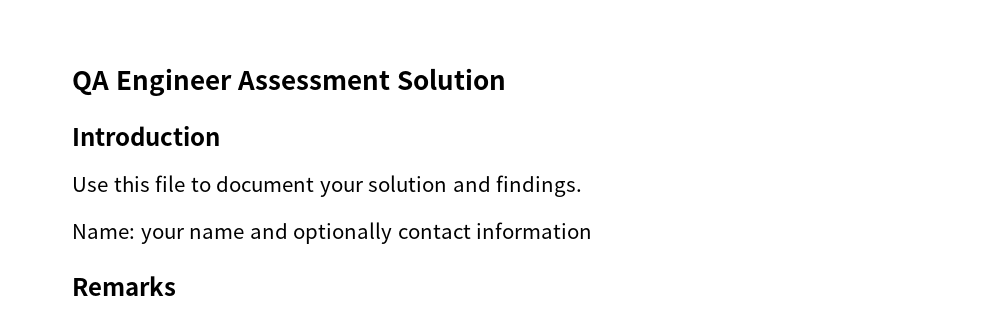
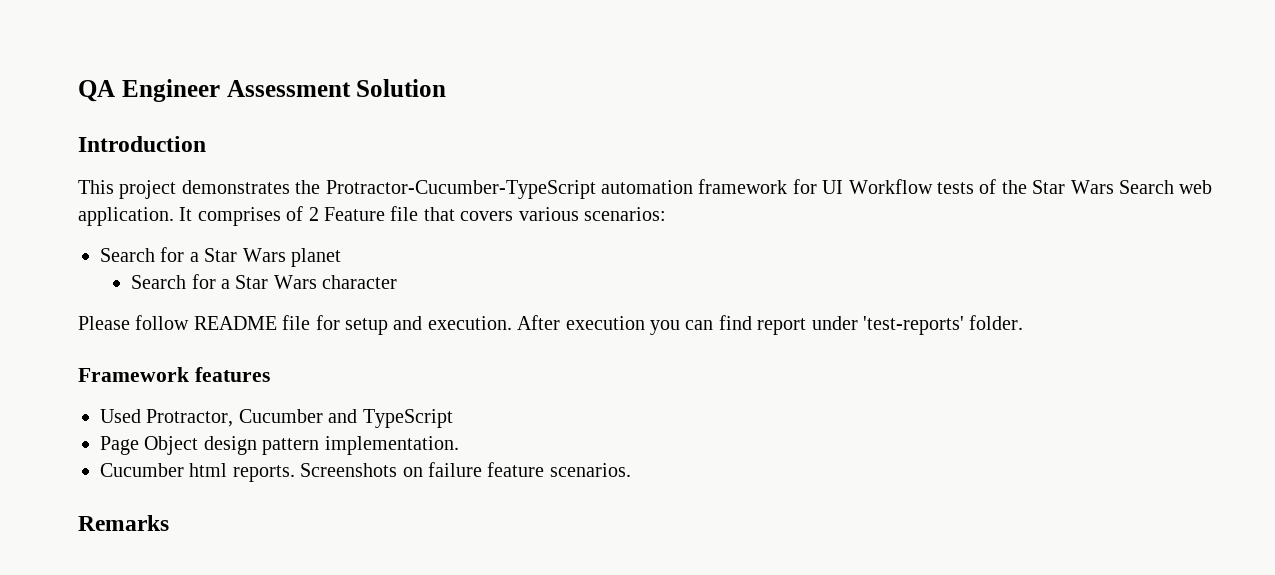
[72,175,583,197] [72,222,593,244] Use this file to document your solution and findings. // Name: your name and optionally contact information -> [78,179,1213,199] [78,206,666,226] [100,247,341,267] [131,274,398,289] [78,315,1024,335] [78,367,270,382] [100,409,453,428] [100,436,459,455] [100,462,631,482] This project demonstrates the Protractor-Cucumber-TypeScript automation framework for UI Workflow tests of the Star Wars Search web application. It comprises of 2 Feature file that covers various scenarios: // Search for a Star Wars planet // Search for a Star Wars character // Please follow README file for setup and execution. After execution you can find report under 'test-reports' folder. // Framework features // Used Protractor, Cucumber and TypeScript // Page Object design pattern implementation. // Cucumber html reports. Screenshots on failure feature scenarios.

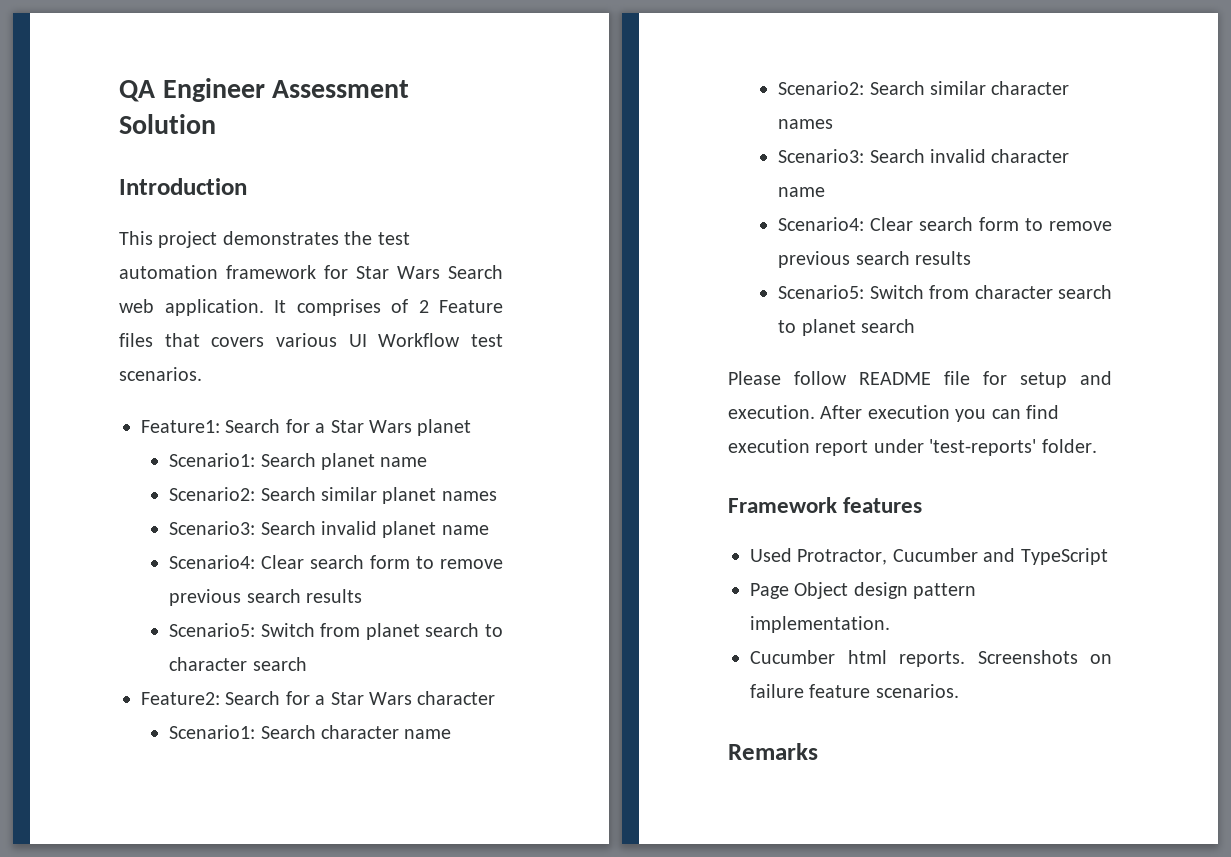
[325,180,596,199] Protractor-Cucumber-TypeScript -> [377,232,410,245] test
[822,179,1027,194] UI Workflow tests of the -> (348, 272) none
[390,206,419,221] file -> [119,333,153,347] files
[583,207,666,221] scenarios: // -> [348,333,504,347] [119,367,202,381] [141,420,220,433] UI Workflow test scenarios. // Feature1:
(341, 257) none -> [169,453,428,470] [169,487,497,504] [169,521,489,538] [169,555,503,569] [169,589,363,606] [169,623,503,640] [169,657,307,671] [141,692,220,705] Scenario1: Search planet name // Scenario2: Search similar planet names // Scenario3: Search invalid planet name // Scenario4: Clear search form to remove previous search results // Scenario5: Switch from planet search to character search // Feature2:
(398, 282) none -> [169,725,452,739] [778,81,1070,95] [778,119,834,129] [778,149,1070,163] [778,187,826,197] [778,217,1112,231] [778,251,972,268] [778,285,1112,299] [778,319,916,336] // Scenario1: Search character name // Scenario2: Search similar character names // Scenario3: Search invalid character name // Scenario4: Clear search form to remove previous search results // Scenario5: Switch from character search to planet search
(752, 322) none -> [728,439,810,453] execution

